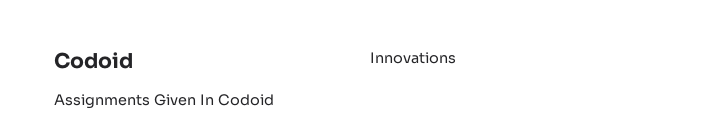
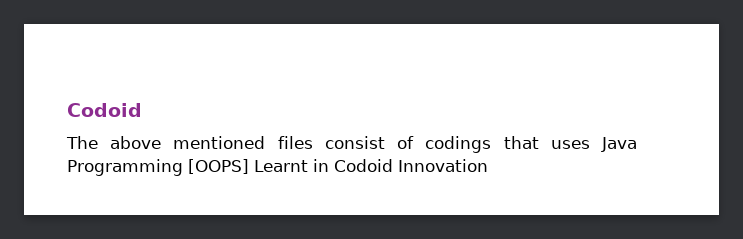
[54,94,274,109] [370,52,456,64] Assignments Given In Codoid Innovations -> [66,136,637,153] [67,159,488,176] The above mentioned files consist of codings that uses Java Programming [OOPS] Learnt in Codoid Innovation

